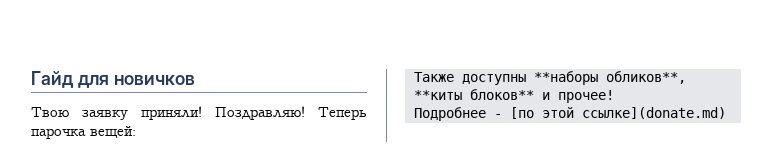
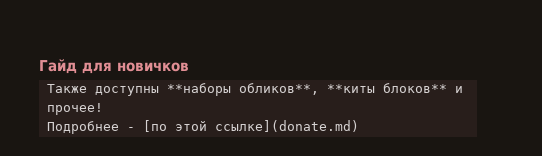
[31,106,367,120] [31,126,136,139] // Твою заявку приняли! Поздравляю! Теперь парочка вещей: -> (189, 67) none

